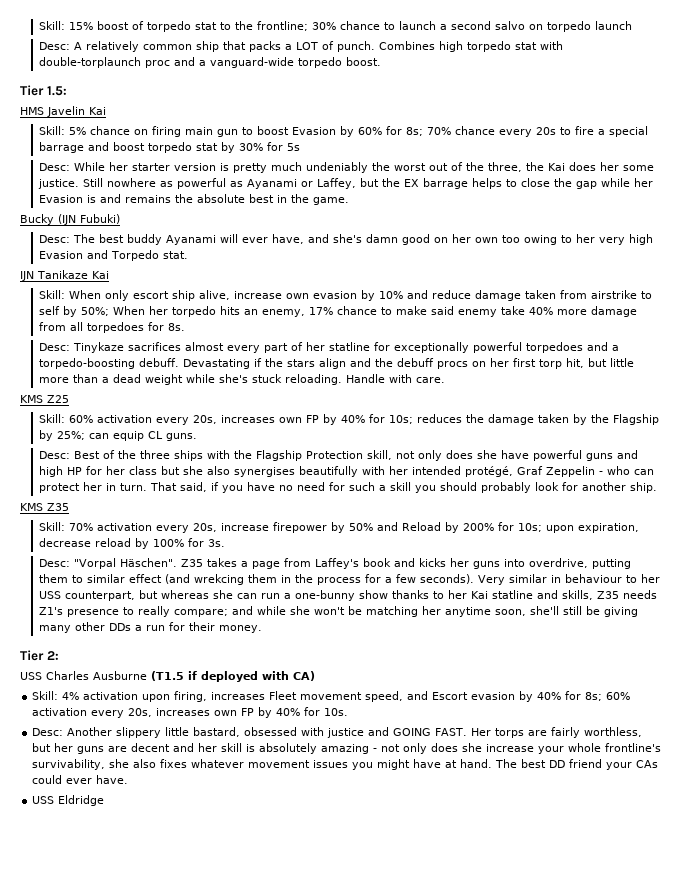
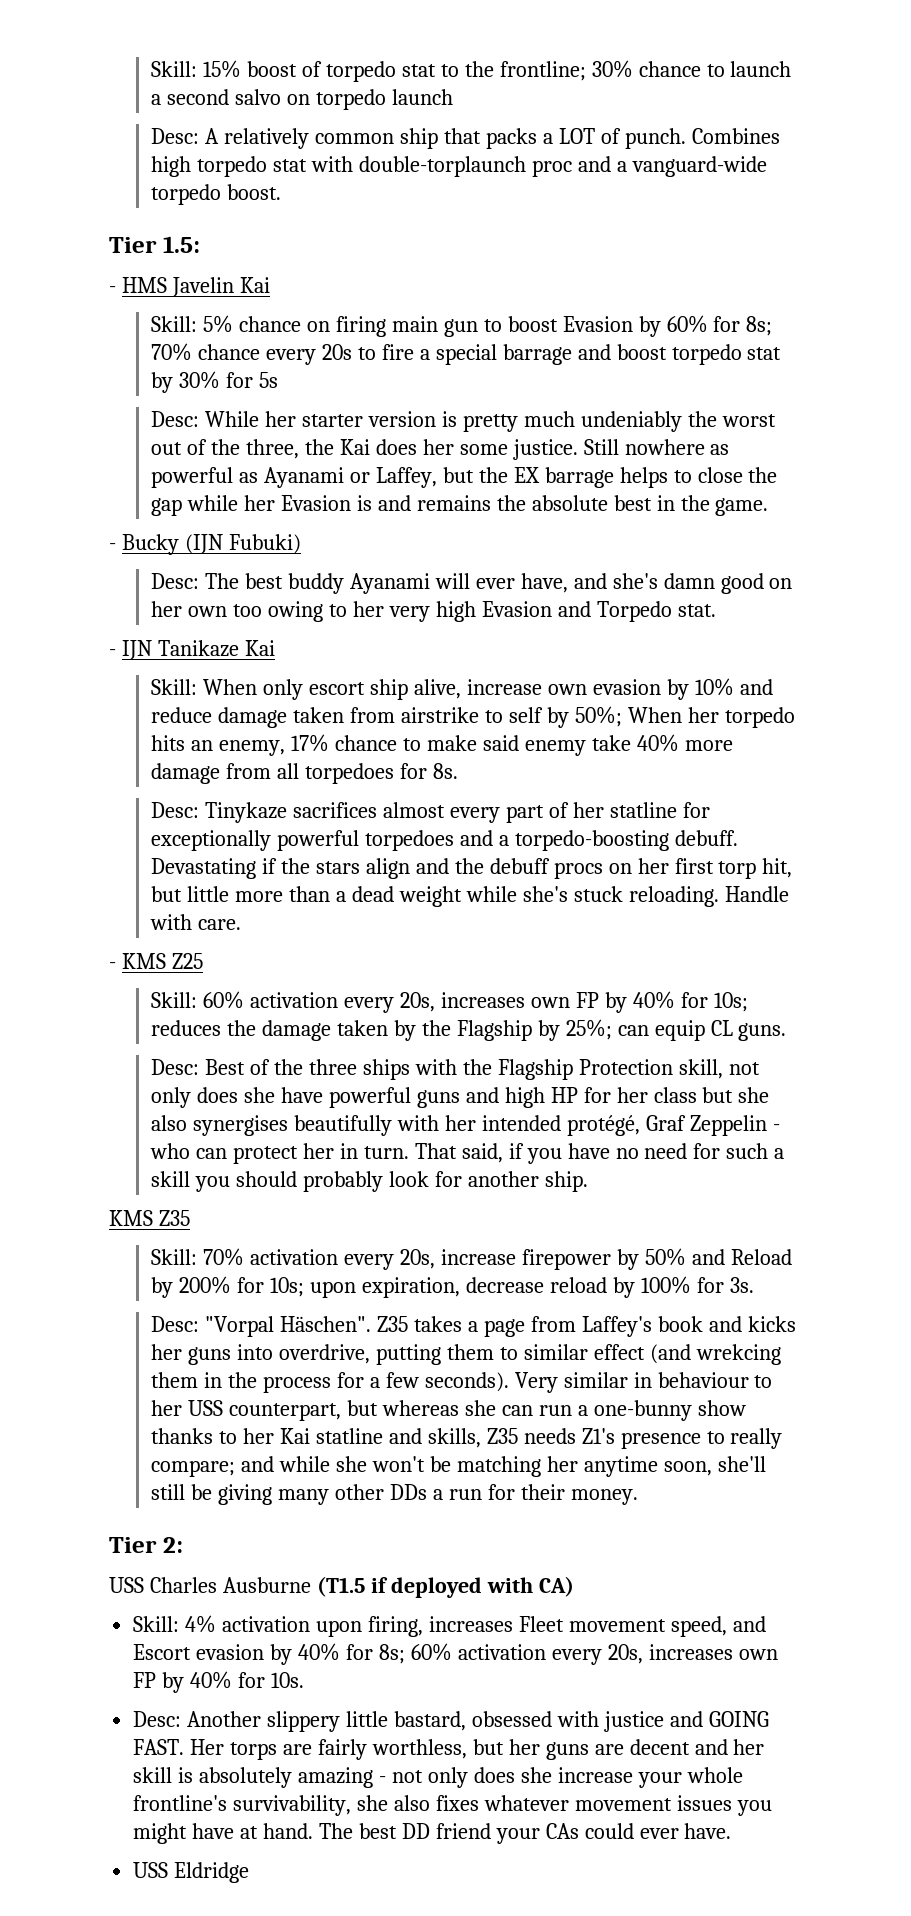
(67, 91) none -> [109,286,116,293] -
(349, 201) none -> [109,543,116,550] -
(188, 255) none -> [109,649,116,656] -
(445, 380) none -> [109,962,116,969] -

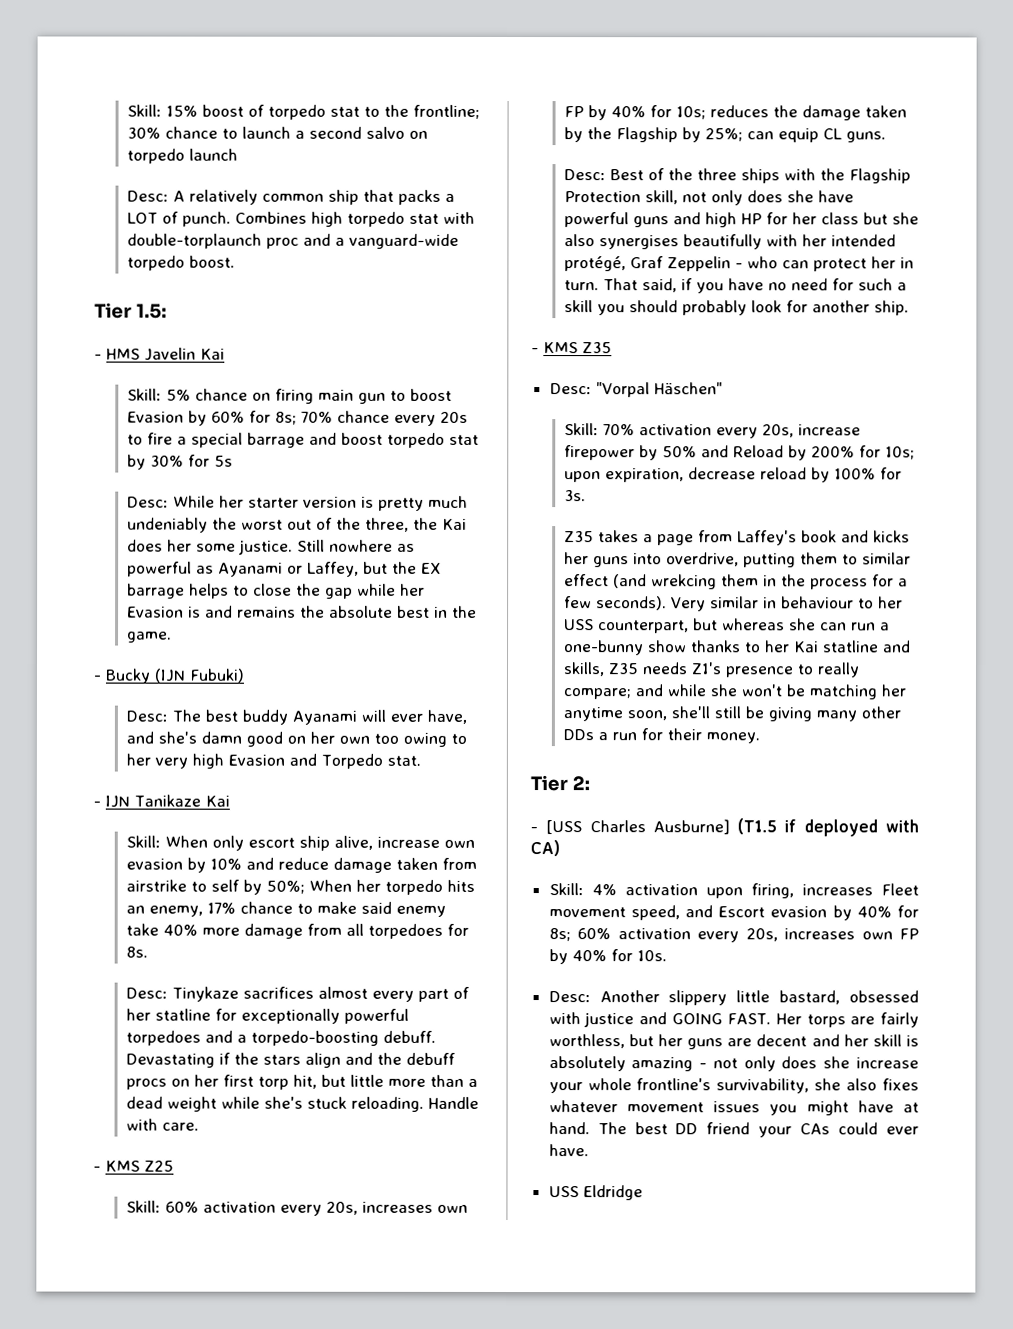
(588, 1181) none -> [531,348,539,354] -
(190, 1218) none -> [549,382,723,398] // Desc: "Vorpal Häschen"
[151,1316,372,1337] Desc: "Vorpal Häschen". -> (587, 496) none
[109,1577,311,1593] USS Charles Ausburne -> [530,819,730,835] - [USS Charles Ausburne]

